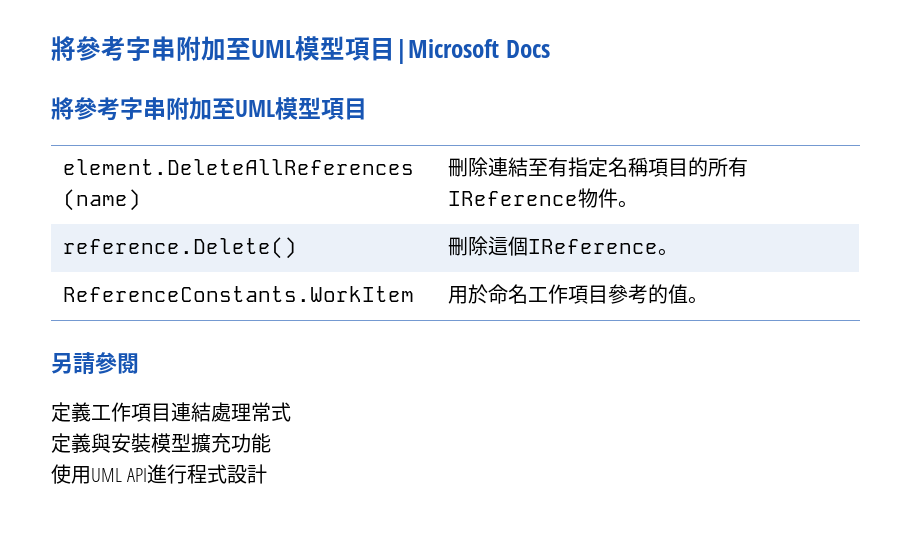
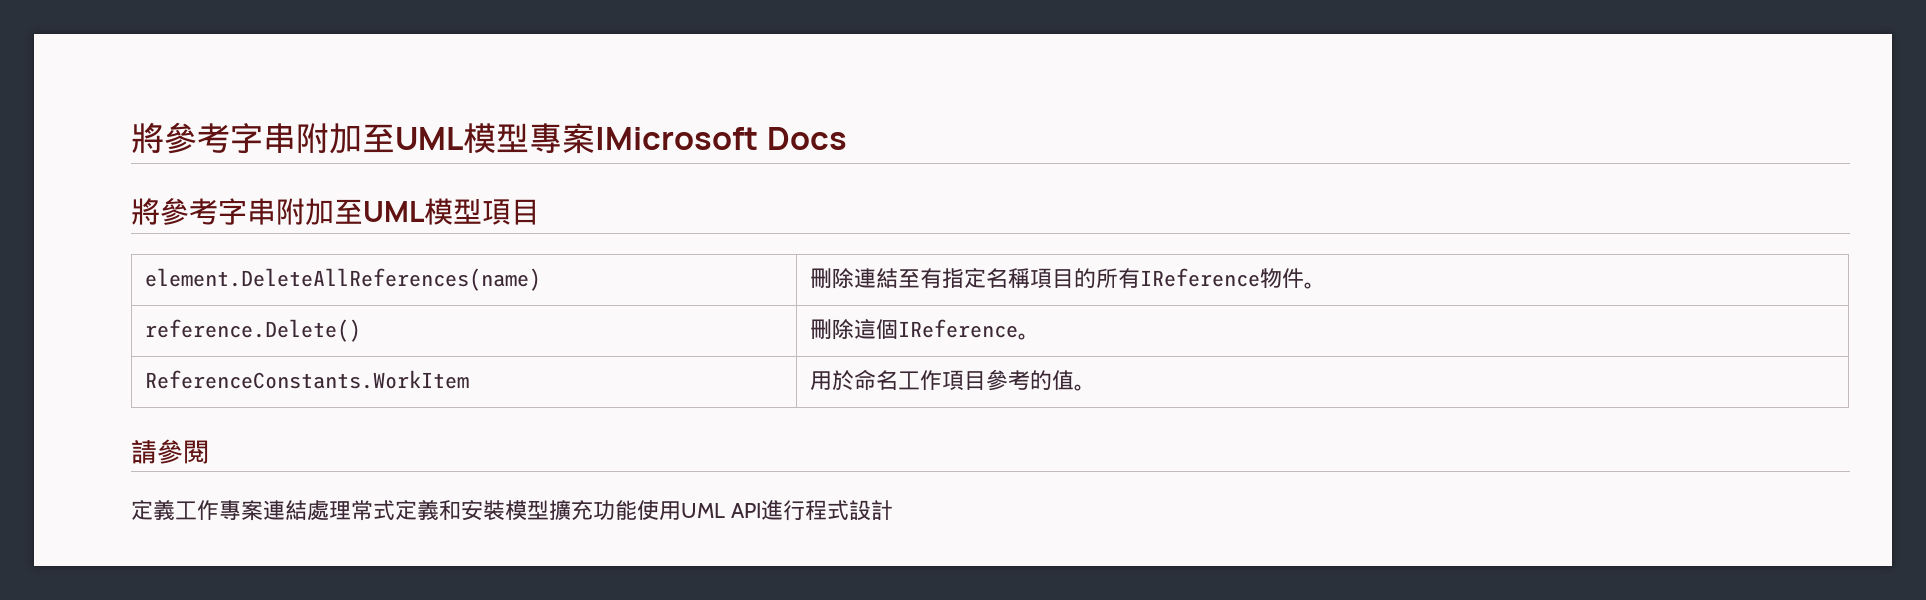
[51,36,395,61] 將參考字串附加至UML模型項目 -> [131,122,595,154] 將參考字串附加至UML模型專案
[51,353,73,374] 另 -> (1097, 387) none
[131,403,171,422] 項目 -> [219,500,263,521] 專案
[51,433,111,453] // 定義與 -> [395,499,461,520] 定義和
(271, 443) // -> (637, 510) none

